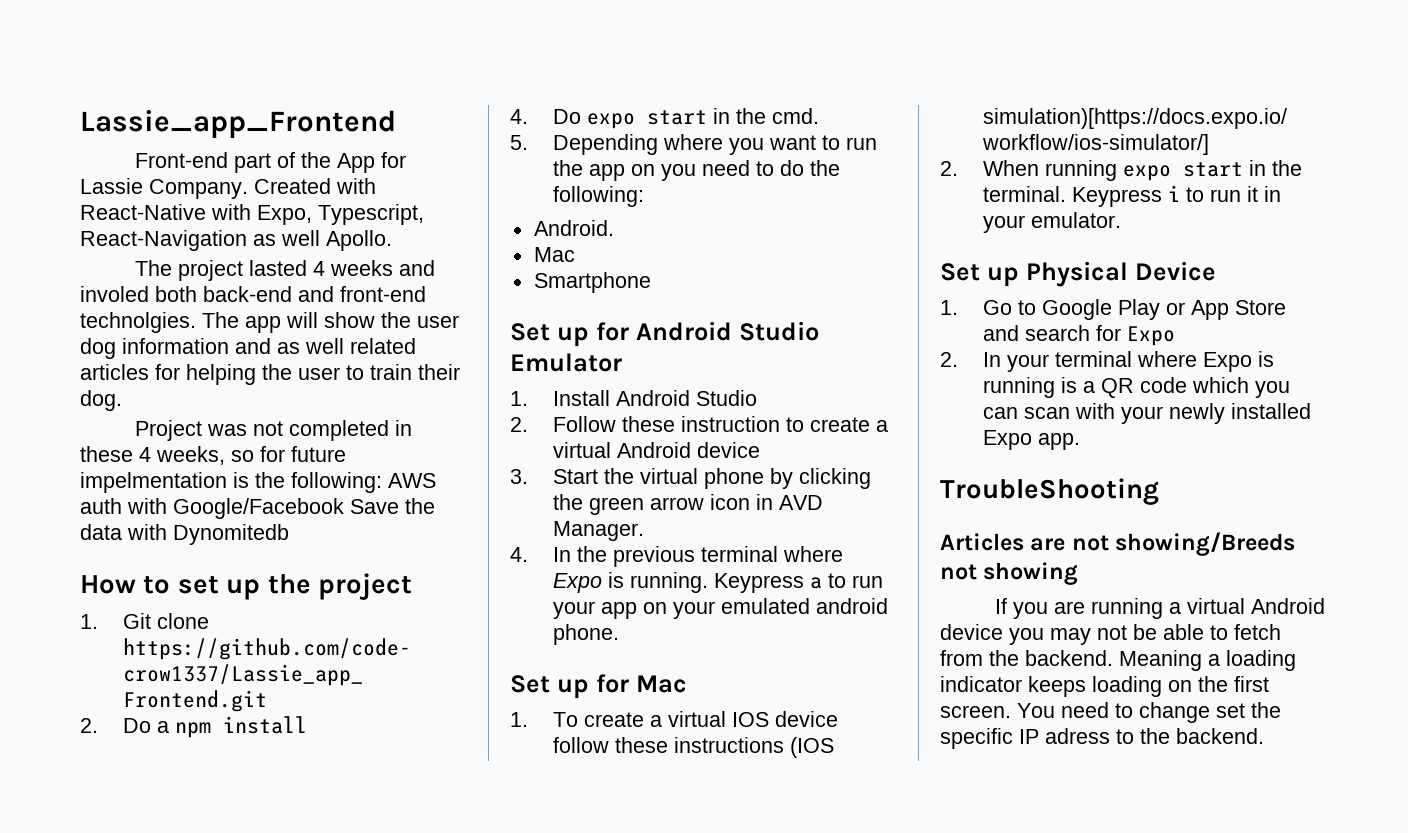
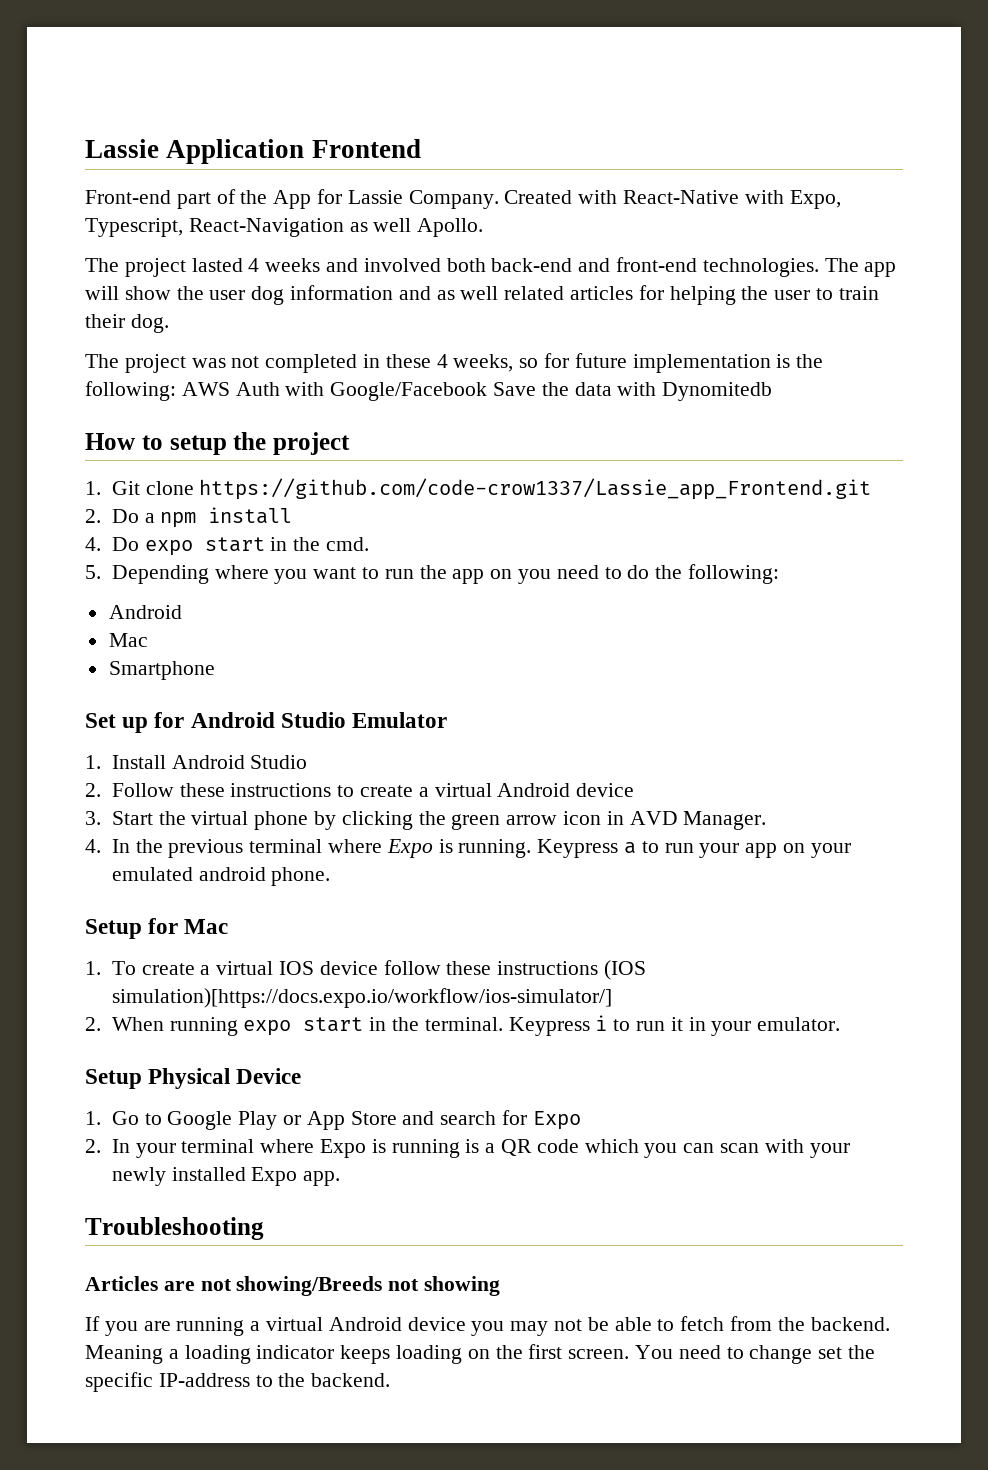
[80,110,396,138] Lassie_app_Frontend -> [85,139,421,164] Lassie Application Frontend
[80,286,149,302] involed -> [363,258,441,272] involved
[80,312,196,333] technolgies. -> [702,258,819,277] technologies.
[134,420,202,441] Project -> [85,354,186,373] The project
[80,472,227,493] impelmentation -> [632,354,771,373] implementation
[80,498,122,514] auth -> [235,382,280,396] Auth
[177,576,261,600] set up -> [169,435,227,455] setup
[533,220,614,236] Android. -> [108,605,182,619] Android
[680,416,780,432] instruction -> [230,783,332,797] instructions
[510,675,589,699] Set up -> [85,919,142,939] Setup
[940,263,1019,287] Set up -> [85,1069,142,1089] Setup
[940,478,1159,505] TroubleShooting -> [85,1217,264,1240] Troubleshooting
[1019,728,1110,744] IP adress -> [158,1373,250,1387] IP-address

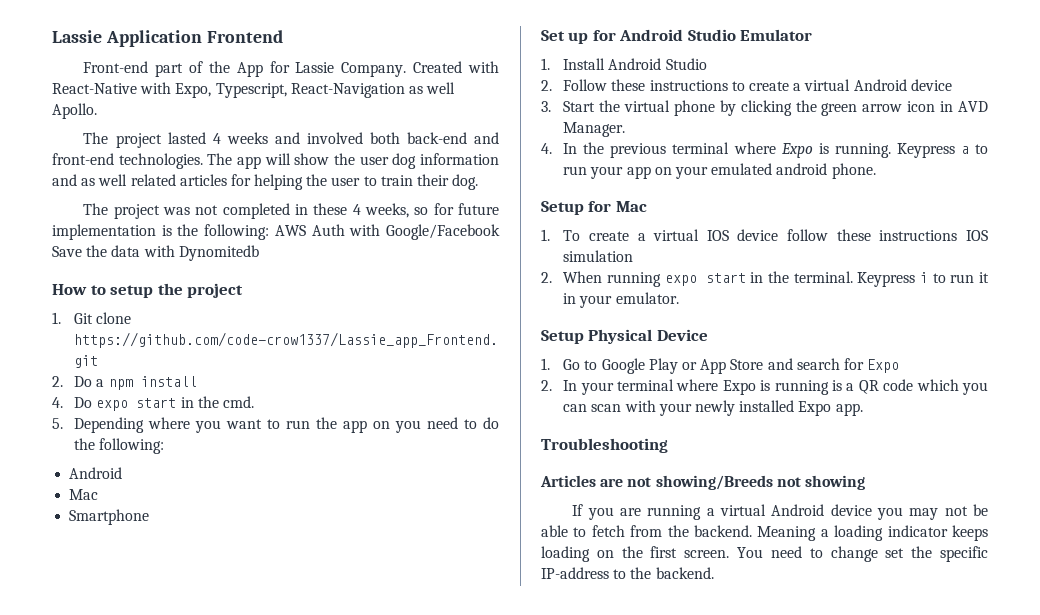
[603,960,646,980] [111,988,612,1008] (IOS simulation)[https://docs.expo.io/workflow/ios-simulator/] -> [966,230,988,241] [563,250,634,262] IOS simulation

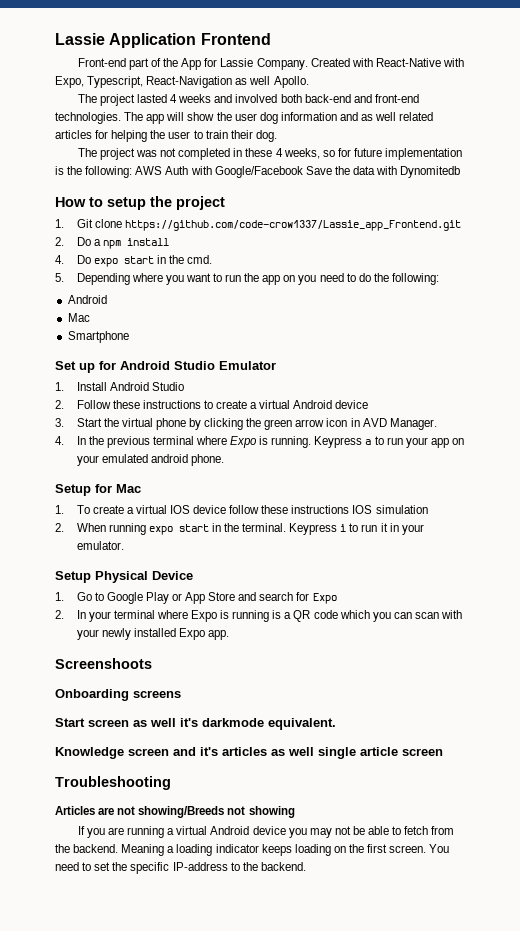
(863, 409) none -> [55,658,152,669] [55,689,181,701] [55,718,336,730] [55,747,443,759] // Screenshoots // Onboarding screens // Start screen as well it's darkmode equivalent. // Knowledge screen and it's articles as well single article screen
[830,546,878,562] change -> (92, 866) none

